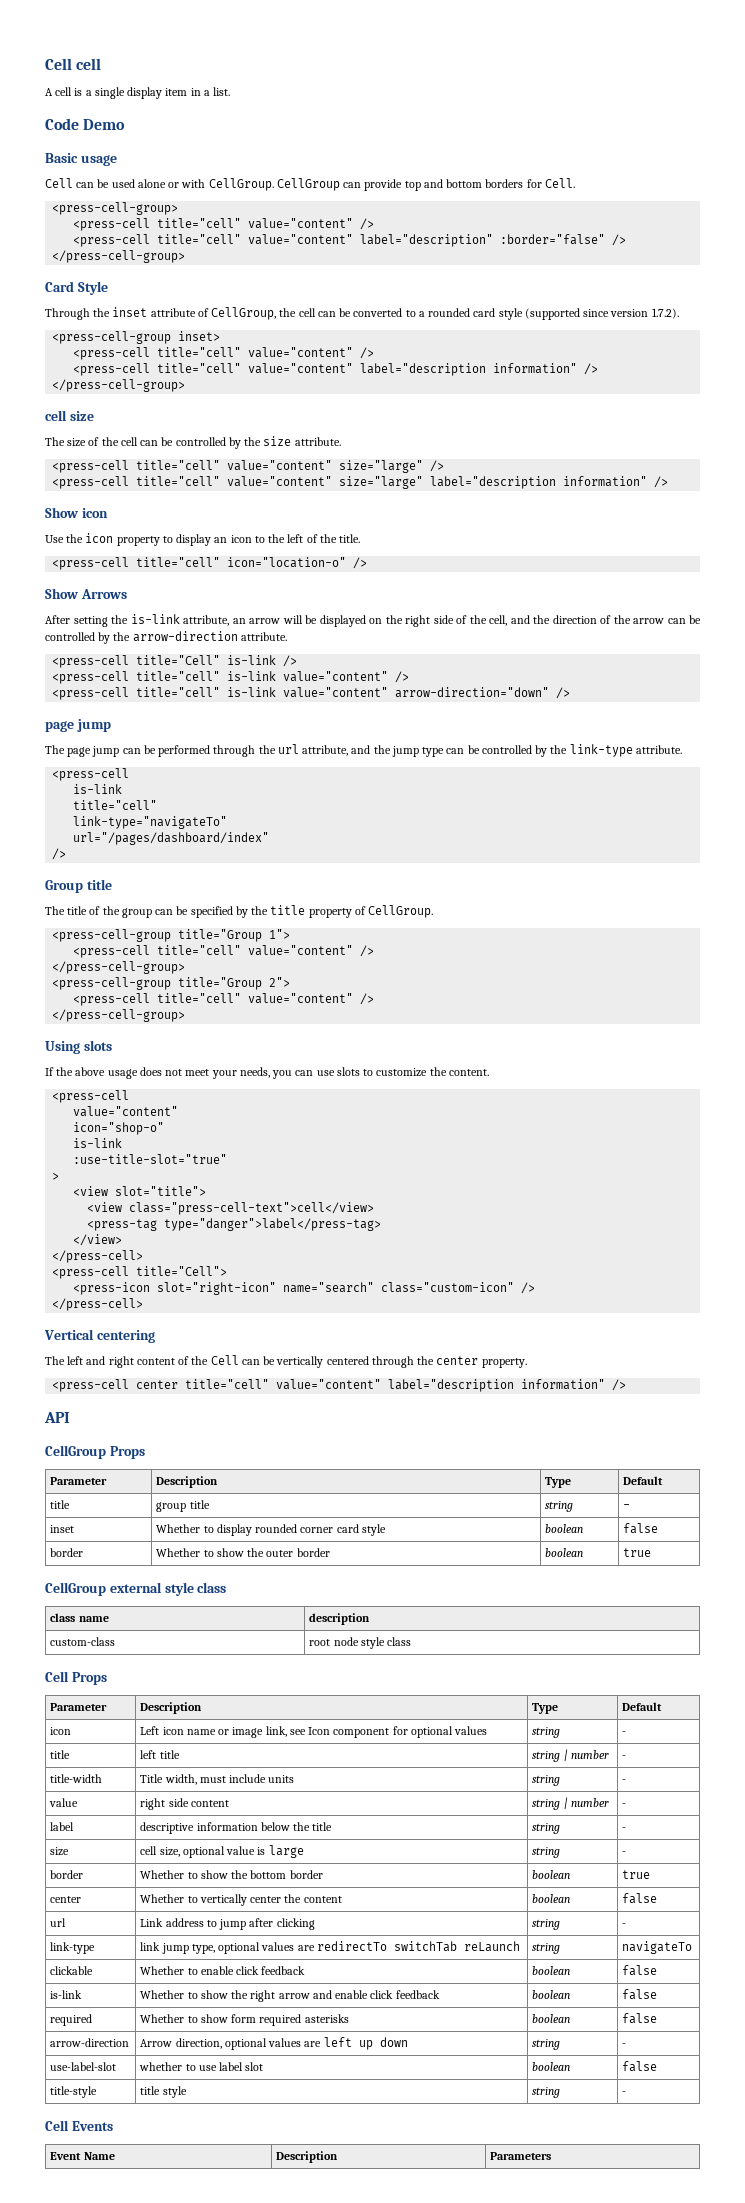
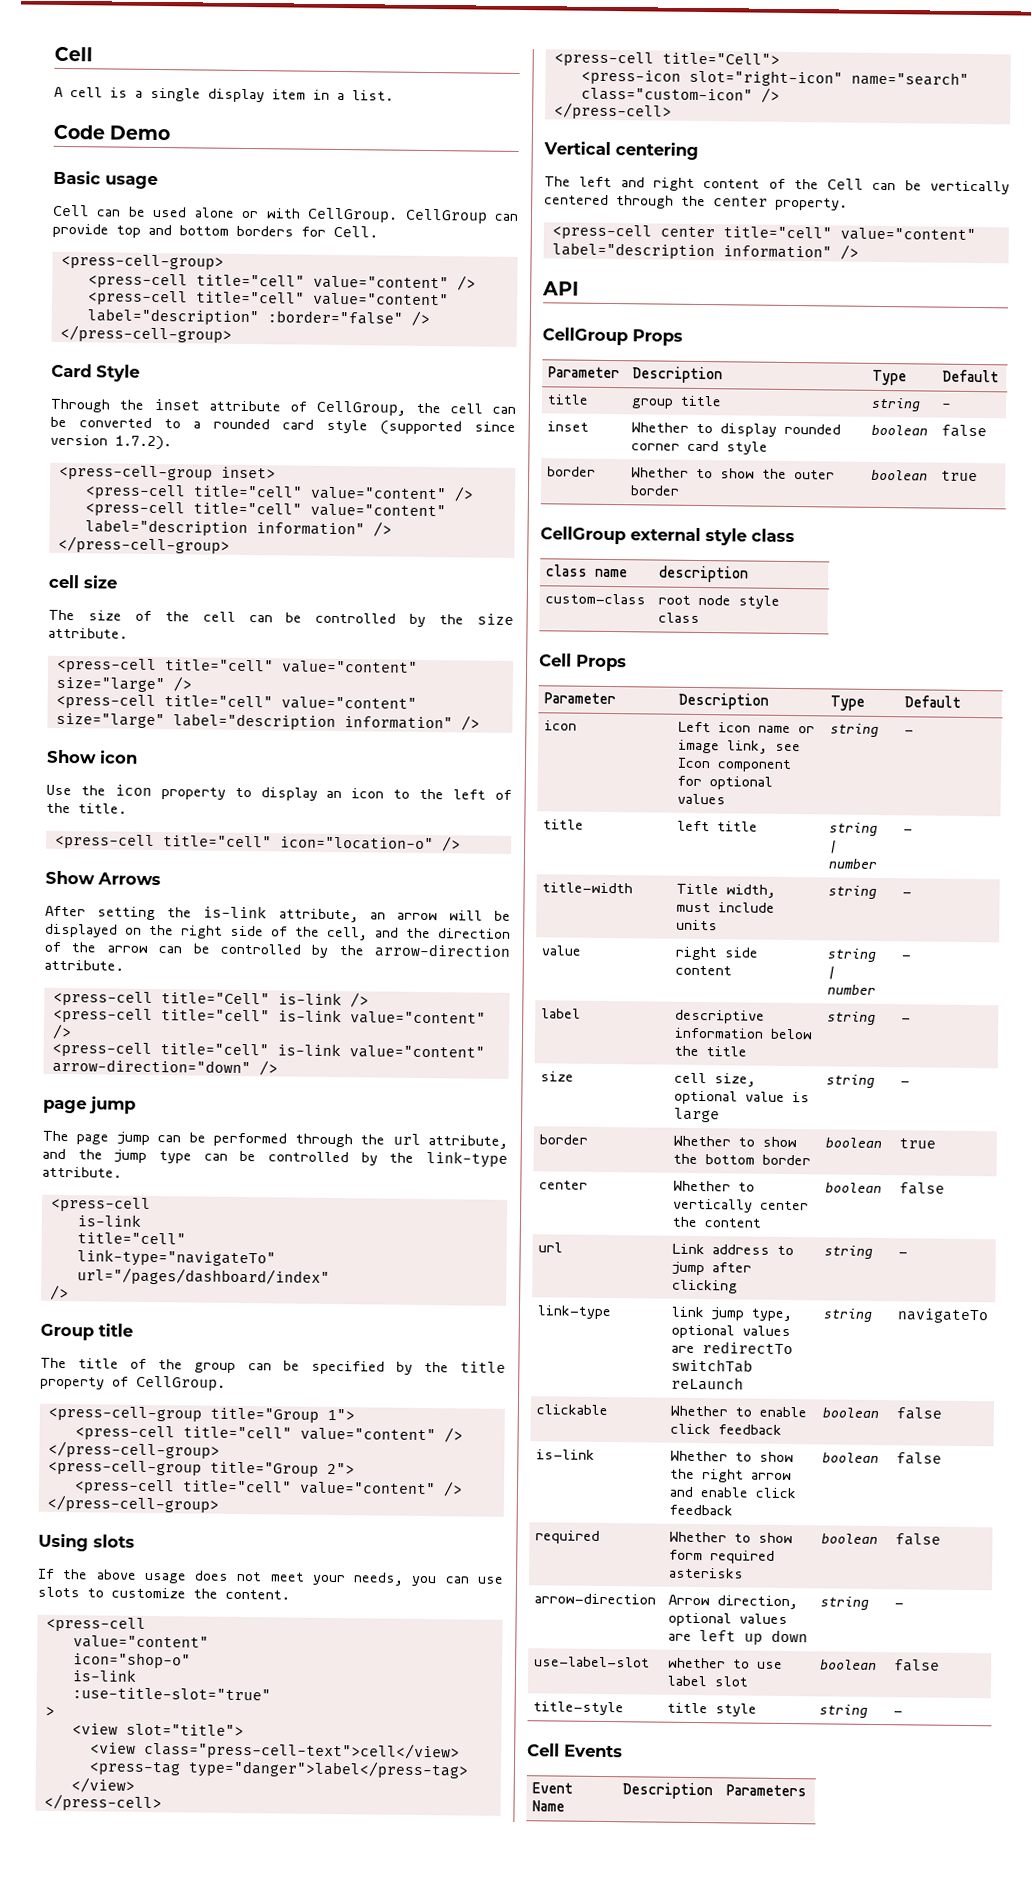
[45,58,102,70] Cell cell -> [54,46,93,62] Cell

